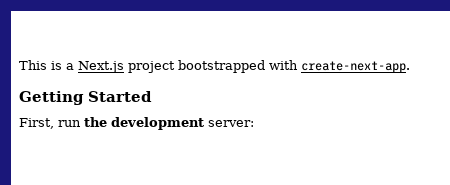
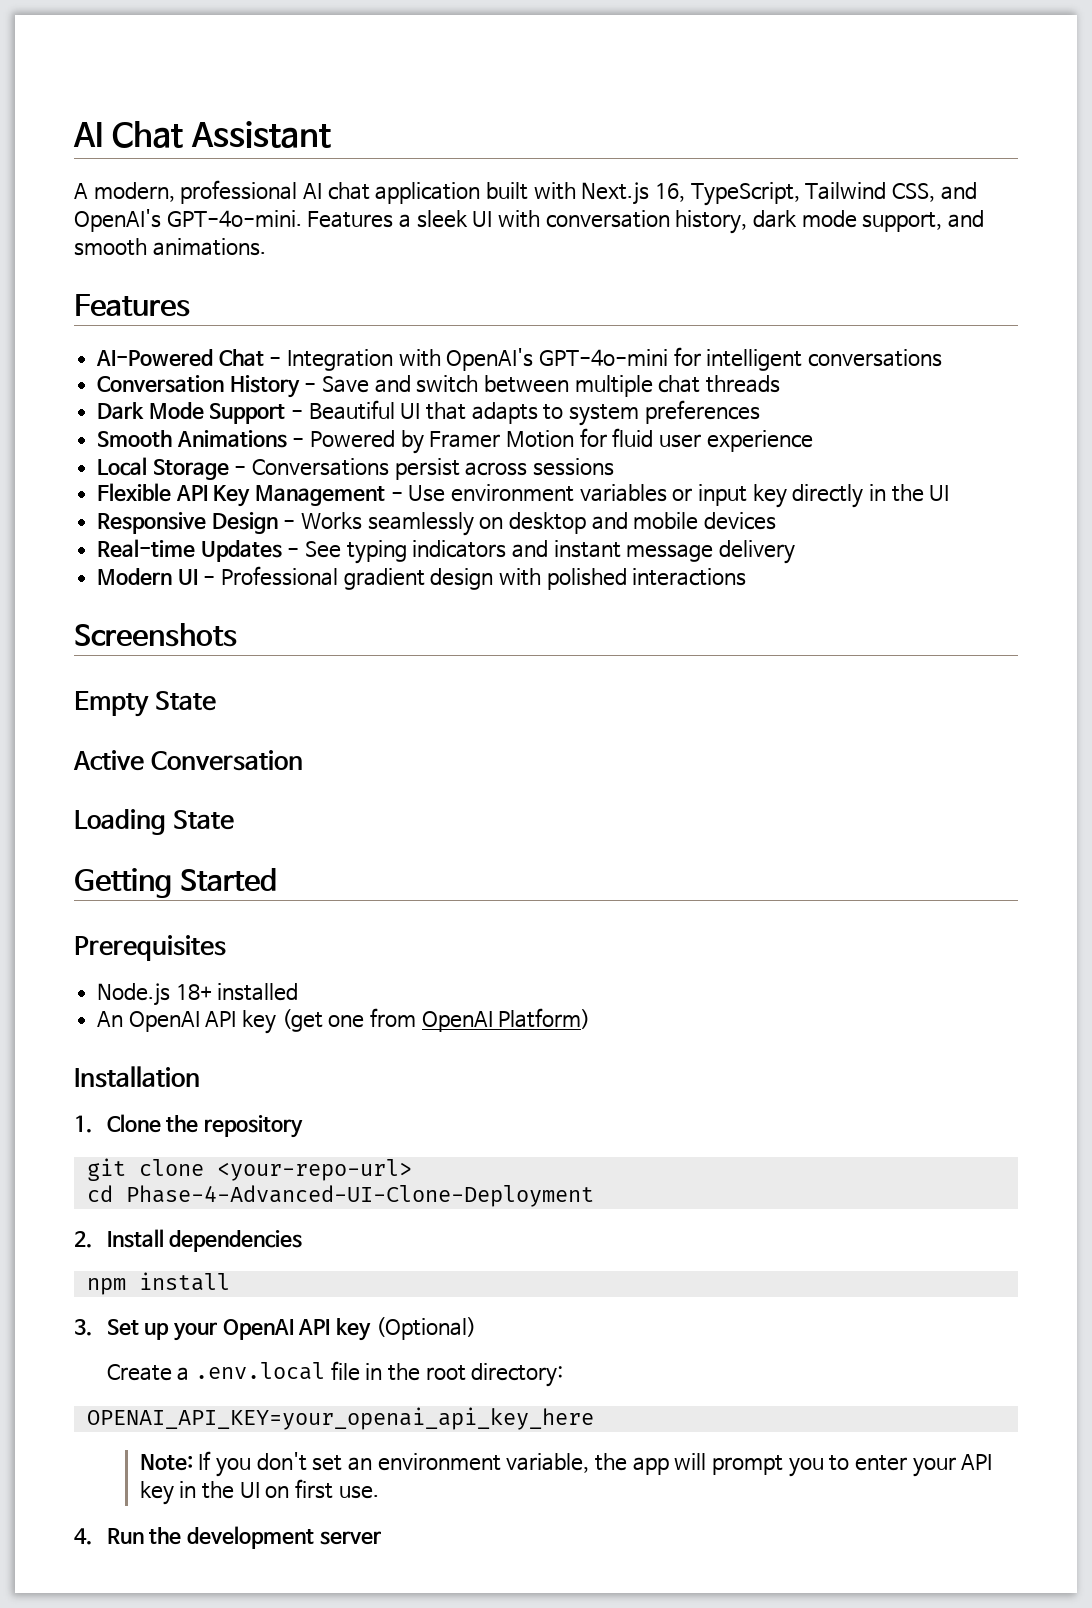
[19,60,410,73] [19,91,152,105] [19,118,81,129] This is a Next.js project bootstrapped with create-next-app. // Getting Started // First, run -> [73,121,331,148] [74,180,977,206] [74,209,984,234] [74,238,266,256] [74,294,190,317] [96,347,943,371] [97,375,781,398] [97,400,760,426] [97,428,813,454] [97,457,615,480] [97,483,950,508] [97,512,777,536] [97,539,796,564] [97,566,747,590] [74,623,237,647] [74,691,216,717] [73,750,303,771] [74,809,234,835] [74,868,277,898] [74,935,226,961] [97,983,299,1006] [97,1008,591,1034] [74,1066,200,1088] [74,1114,304,1138] [86,1158,412,1181] [86,1185,594,1207] [74,1229,303,1252] [86,1272,230,1295] [74,1317,476,1341] [106,1361,564,1387] [86,1407,594,1430] [139,1451,993,1477] [139,1479,379,1505] [74,1528,144,1545] AI Chat Assistant // A modern, professional AI chat application built with Next.js 16, TypeScript, Tailwind CSS, and OpenAI's GPT-4o-mini. Features a sleek UI with conversation history, dark mode support, and smooth animations. // Features // AI-Powered Chat - Integration with OpenAI's GPT-4o-mini for intelligent conversations // Conversation History - Save and switch between multiple chat threads // Dark Mode Support - Beautiful UI that adapts to system preferences // Smooth Animations - Powered by Framer Motion for fluid user experience // Local Storage - Conversations persist across sessions // Flexible API Key Management - Use environment variables or input key directly in the UI // Responsive Design - Works seamlessly on desktop and mobile devices // Real-time Updates - See typing indicators and instant message delivery // Modern UI - Professional gradient design with polished interactions // Screenshots // Empty State // Active Conversation // Loading State // Getting Started // Prerequisites // Node.js 18+ installed // An OpenAI API key (get one from OpenAI Platform) // Installation // 1. Clone the repository // git clone <your-repo-url> // cd Phase-4-Advanced-UI-Clone-Deployment // 2. Install dependencies // npm install // 3. Set up your OpenAI API key (Optional) // Create a .env.local file in the root directory: // OPENAI_API_KEY=your_openai_api_key_here // Note: If you don't set an environment variable, the app will prompt you to enter your API key in the UI on first use. // 4. Run
[208,120,254,127] server: -> [319,1531,381,1545] server

